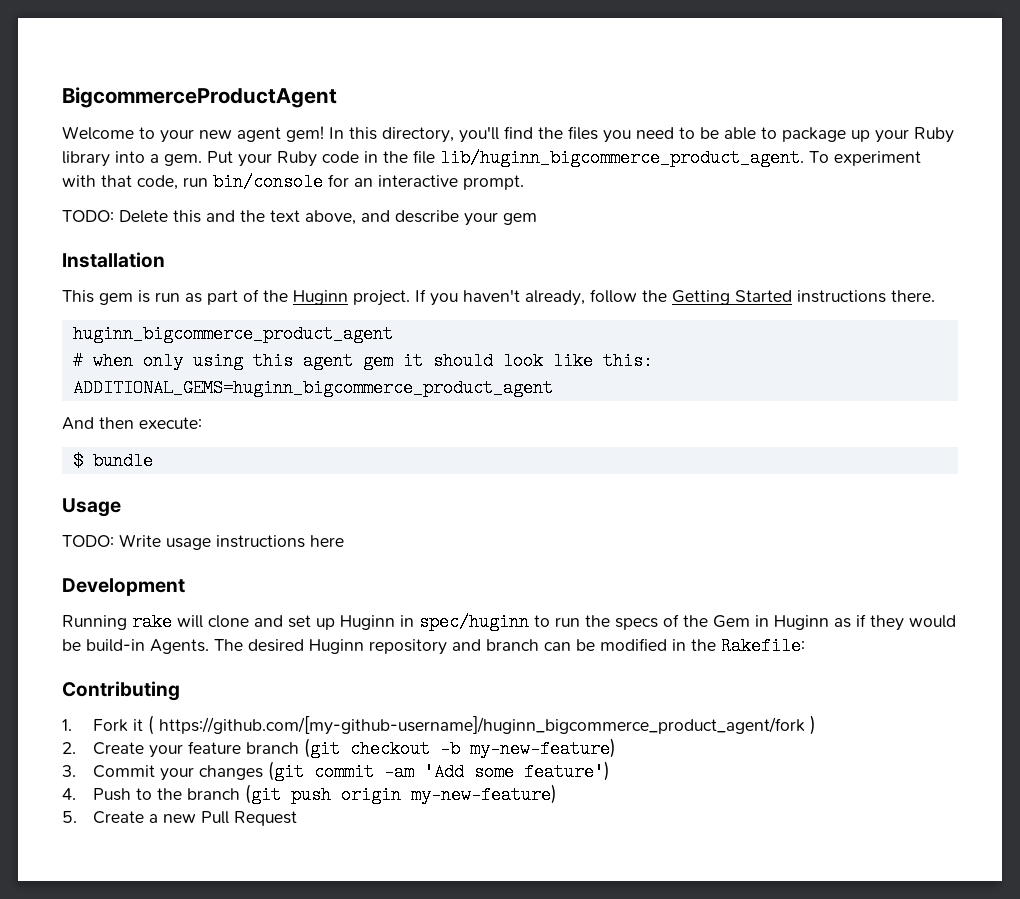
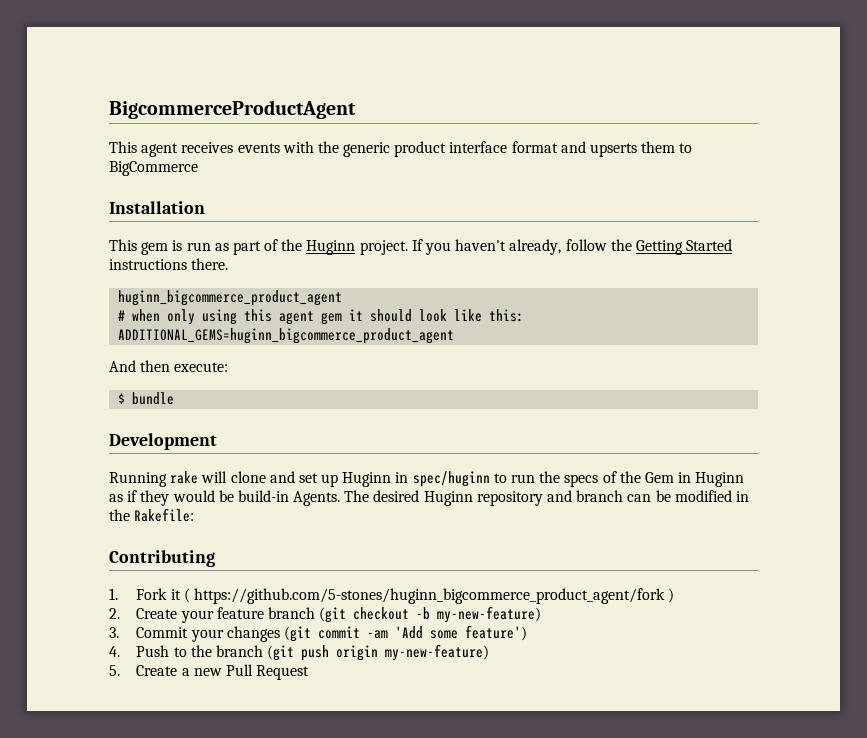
[62,126,954,143] [62,149,921,167] [62,173,524,191] [62,210,537,226] Welcome to your new agent gem! In this directory, you'll find the files you need to be able to package up your Ruby library into a gem. Put your Ruby code in the file lib/huginn_bigcommerce_product_agent. To experiment with that code, run bin/console for an interactive prompt. // TODO: Delete this and the text above, and describe your gem -> [109,141,693,157] [109,161,198,176] This agent receives events with the generic product interface format and upserts them to BigCommerce
[62,498,121,517] [62,534,344,550] // Usage // TODO: Write usage instructions here -> (175, 398) none
[159,716,806,735] https://github.com/[my-github-username]/huginn_bigcommerce_product_agent/fork -> [193,588,665,604] https://github.com/5-stones/huginn_bigcommerce_product_agent/fork

